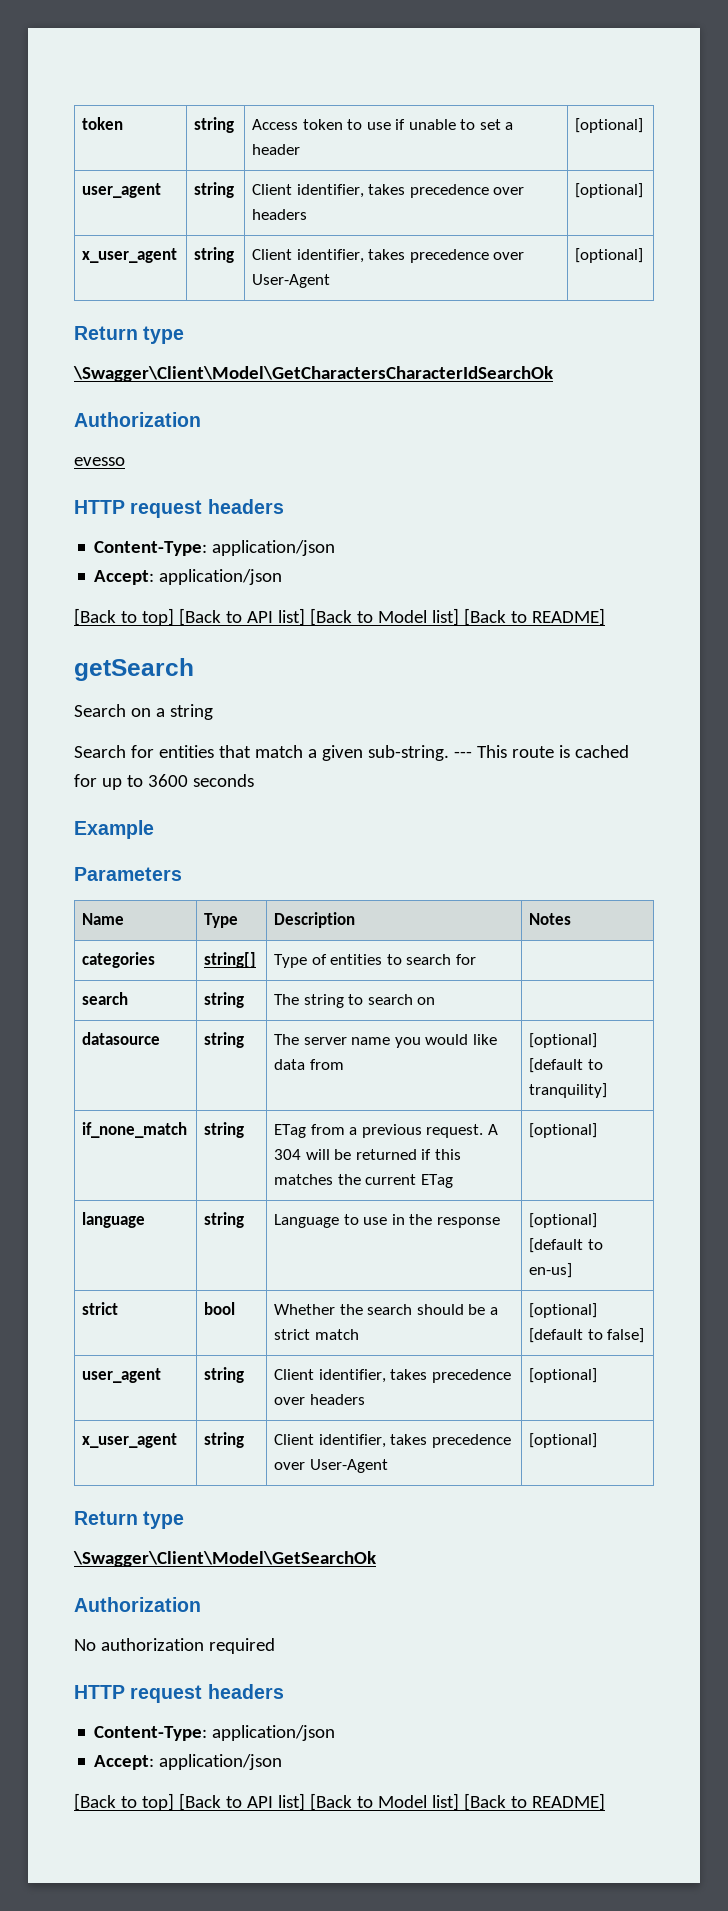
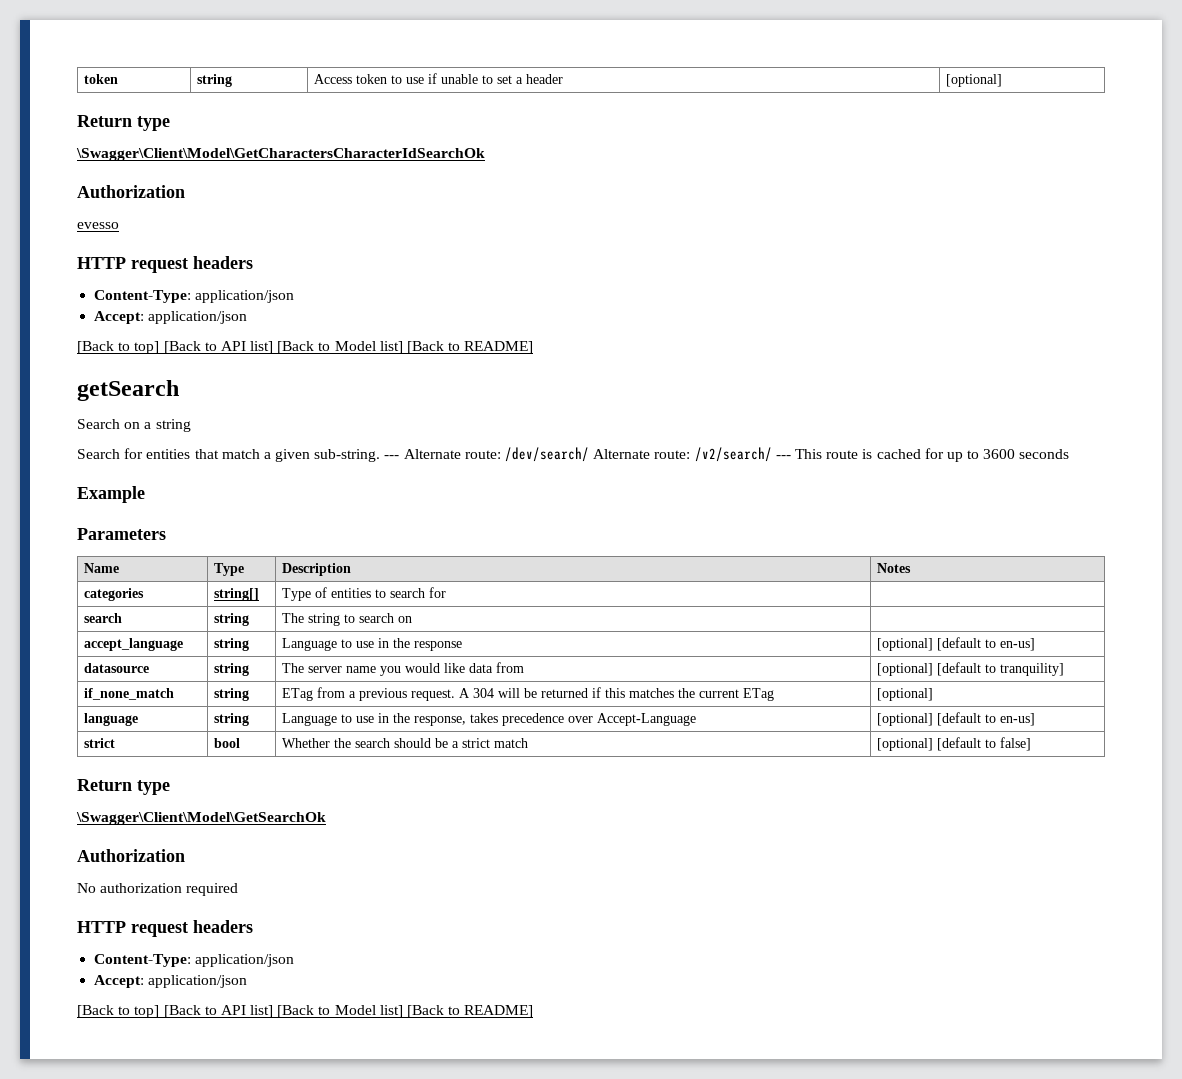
[82,183,162,198] [194,182,235,198] [252,184,525,198] [252,209,308,220] [575,183,644,198] [82,248,178,263] [194,247,235,263] [252,249,525,263] [252,274,331,288] [575,248,644,263] // user_agent | string | Client identifier, takes precedence over headers | [optional] // x_user_agent | string | Client identifier, takes precedence over User-Agent | [optional] -> (1003, 80) none
(472, 754) none -> [403,447,791,462] Alternate route: /dev/search/ Alternate route: /v2/search/ ---
(436, 1001) none -> [84,638,184,651] [214,638,250,651] [282,638,463,651] [877,637,1036,651] // accept_language | string | Language to use in the response | [optional] [default to en-us]
[436,1217,500,1228] response -> [414,713,697,726] response, takes precedence over Accept-Language
[82,1368,162,1383] [204,1367,245,1383] [274,1369,511,1383] [274,1394,365,1405] [529,1368,598,1383] [82,1433,178,1448] [204,1432,245,1448] [274,1434,511,1448] [274,1459,388,1473] [529,1433,598,1448] // user_agent | string | Client identifier, takes precedence over headers | [optional] // x_user_agent | string | Client identifier, takes precedence over User-Agent | [optional] -> (1032, 744) none

